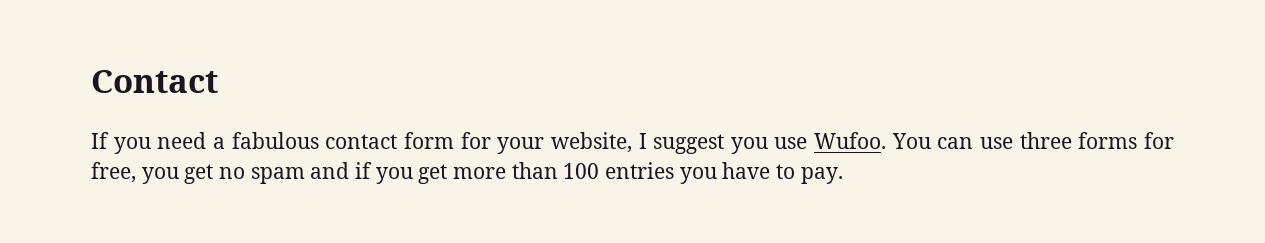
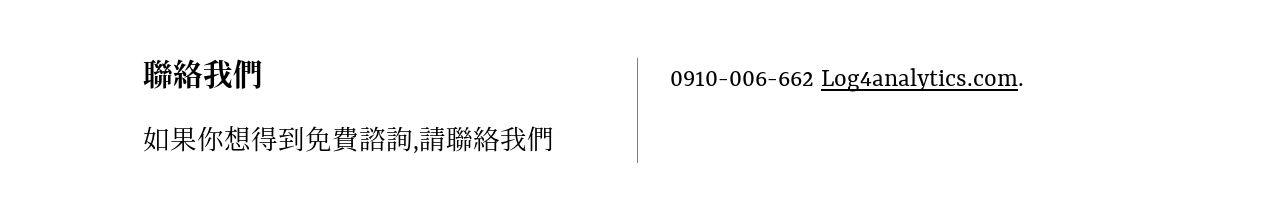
[91,70,218,93] [91,132,1174,154] [91,162,843,184] Contact // If you need a fabulous contact form for your website, I suggest you use Wufoo. You can use three forms for free, you get no spam and if you get more than 100 entries you have to pay. -> [143,59,263,89] [143,126,554,154] [670,68,1025,92] 聯絡我們 // 如果你想得到免費諮詢,請聯絡我們0910-006-662 Log4analytics.com.

